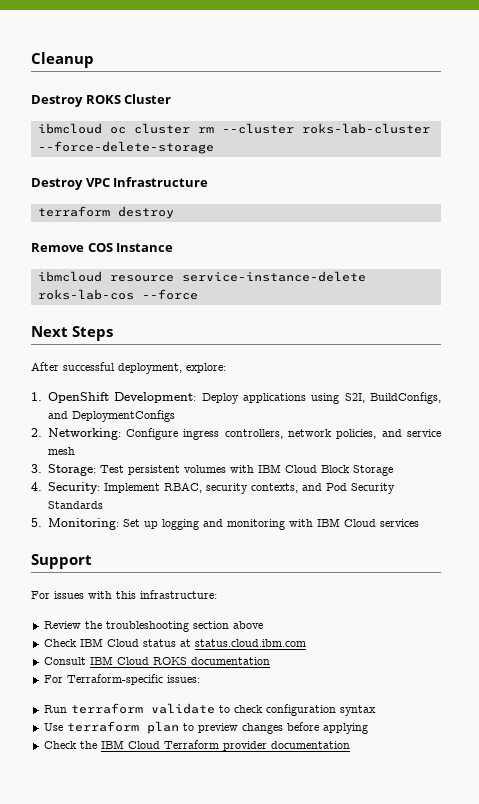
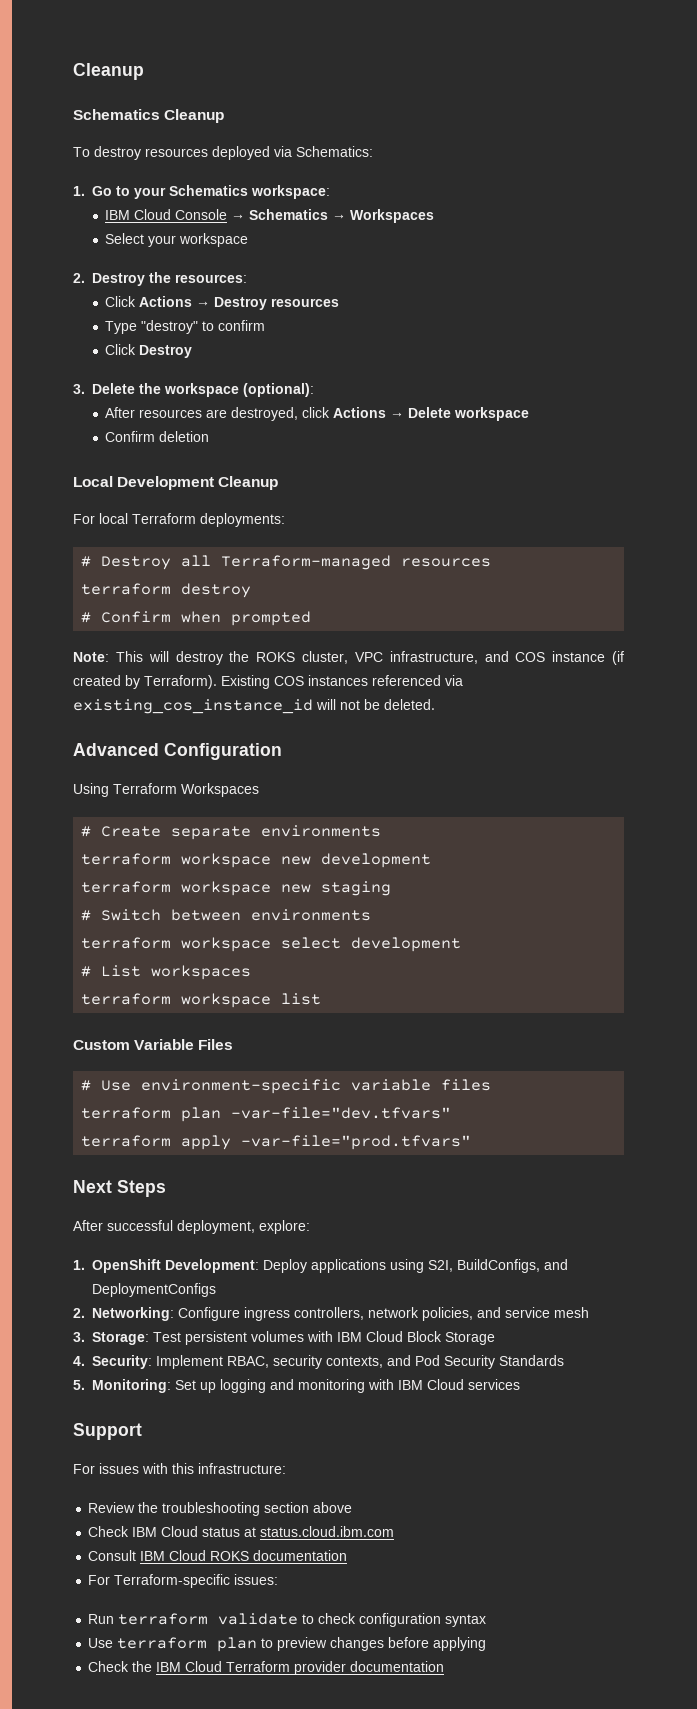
[31,52,94,68] [31,94,172,107] [37,123,430,134] [37,141,214,154] [31,177,209,190] [37,206,174,219] [31,243,174,252] [37,271,366,282] [37,289,198,300] Cleanup // Destroy ROKS Cluster // ibmcloud oc cluster rm --cluster roks-lab-cluster --force-delete-storage // Destroy VPC Infrastructure // terraform destroy // Remove COS Instance // ibmcloud resource service-instance-delete roks-lab-cos --force -> [73,63,144,80] [73,109,225,123] [73,146,373,160] [73,185,330,199] [105,209,435,223] [105,233,249,247] [73,272,247,286] [105,296,340,310] [105,320,266,334] [105,344,193,358] [73,383,314,397] [105,407,530,421] [105,431,210,442] [73,476,279,490] [73,513,285,527] [81,555,492,570] [81,583,252,598] [81,611,312,626] [73,651,624,665] [73,675,463,689] [73,699,435,714] [73,743,282,760] [73,783,259,797] [81,825,382,840] [81,853,432,868] [81,881,392,896] [81,909,372,921] [81,937,462,952] [81,965,252,980] [81,993,322,1008] [73,1039,234,1050] [81,1079,492,1094] [81,1107,452,1122] [81,1135,472,1150] Cleanup // Schematics Cleanup // To destroy resources deployed via Schematics: // 1. Go to your Schematics workspace: // IBM Cloud Console → Schematics → Workspaces // Select your workspace // 2. Destroy the resources: // Click Actions → Destroy resources // Type "destroy" to confirm // Click Destroy // 3. Delete the workspace (optional): // After resources are destroyed, click Actions → Delete workspace // Confirm deletion // Local Development Cleanup // For local Terraform deployments: // # Destroy all Terraform-managed resources // terraform destroy // # Confirm when prompted // Note: This will destroy the ROKS cluster, VPC infrastructure, and COS instance (if created by Terraform). Existing COS instances referenced via existing_cos_instance_id will not be deleted. // Advanced Configuration // Using Terraform Workspaces // # Create separate environments // terraform workspace new development // terraform workspace new staging // # Switch between environments // terraform workspace select development // # List workspaces // terraform workspace list // Custom Variable Files // # Use environment-specific variable files // terraform plan -var-file="dev.tfvars" // terraform apply -var-file="prod.tfvars"

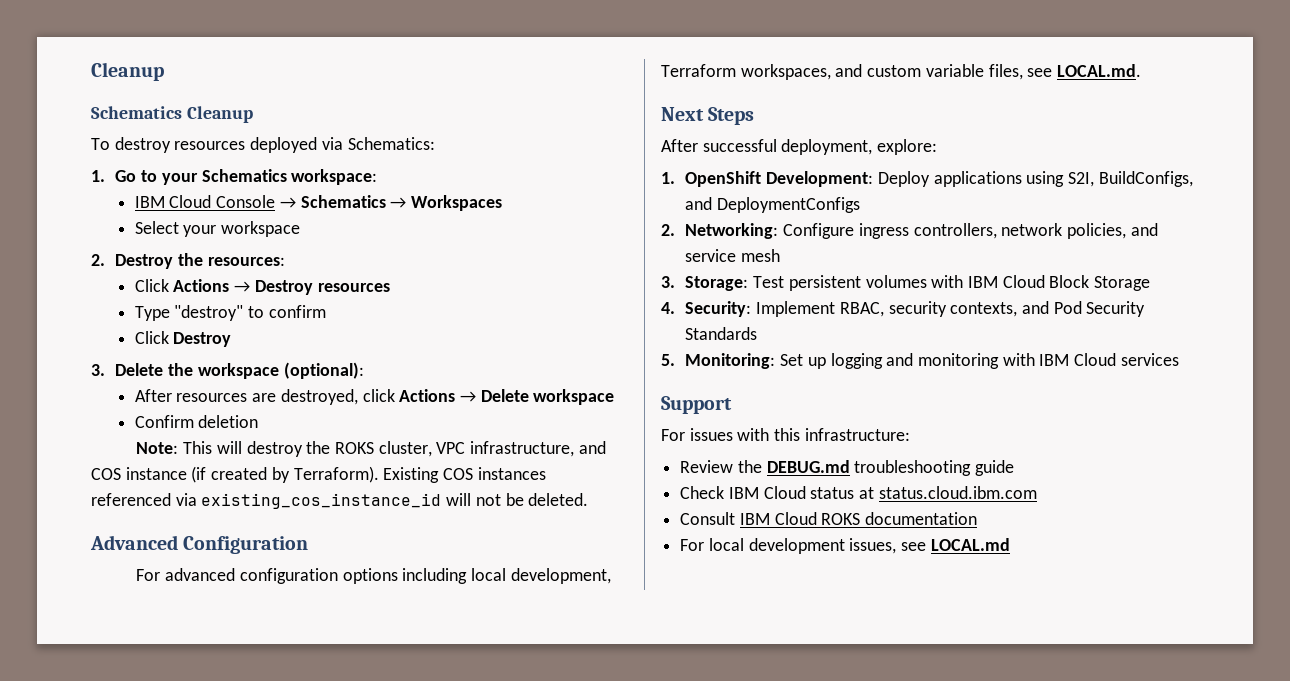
[73,476,279,490] [73,513,285,527] [81,555,492,570] [81,583,252,598] [81,611,312,626] // Local Development Cleanup // For local Terraform deployments: // # Destroy all Terraform-managed resources // terraform destroy // # Confirm when prompted -> (259, 421) none
[73,783,259,797] [81,825,382,840] [81,853,432,868] [81,881,392,896] [81,909,372,921] [81,937,462,952] [81,965,252,980] [81,993,322,1008] [73,1039,234,1050] [81,1079,492,1094] [81,1107,452,1122] [81,1135,472,1150] Using Terraform Workspaces // # Create separate environments // terraform workspace new development // terraform workspace new staging // # Switch between environments // terraform workspace select development // # List workspaces // terraform workspace list // Custom Variable Files // # Use environment-specific variable files // terraform plan -var-file="dev.tfvars" // terraform apply -var-file="prod.tfvars" -> [136,568,611,584] [661,64,1142,80] For advanced configuration options including local development, Terraform workspaces, and custom variable files, see LOCAL.md.
[162,1502,353,1516] troubleshooting section above -> [766,460,1015,476] DEBUG.md troubleshooting guide
[114,1574,279,1588] [88,1613,487,1627] [88,1637,487,1652] [88,1661,445,1675] Terraform-specific issues: // Run terraform validate to check configuration syntax // Use terraform plan to preview changes before applying // Check the IBM Cloud Terraform provider documentation -> [708,538,1010,554] local development issues, see LOCAL.md

